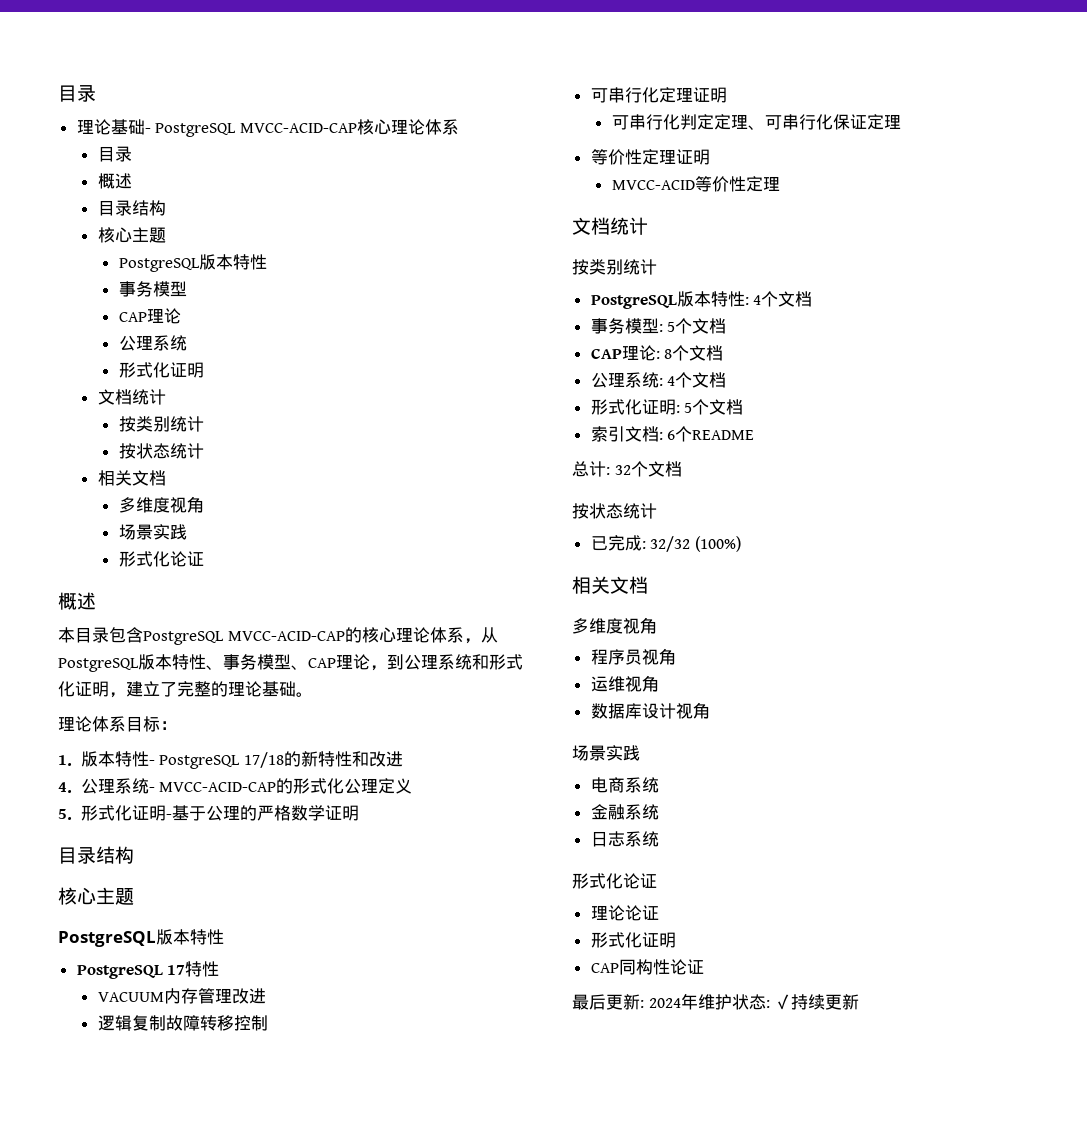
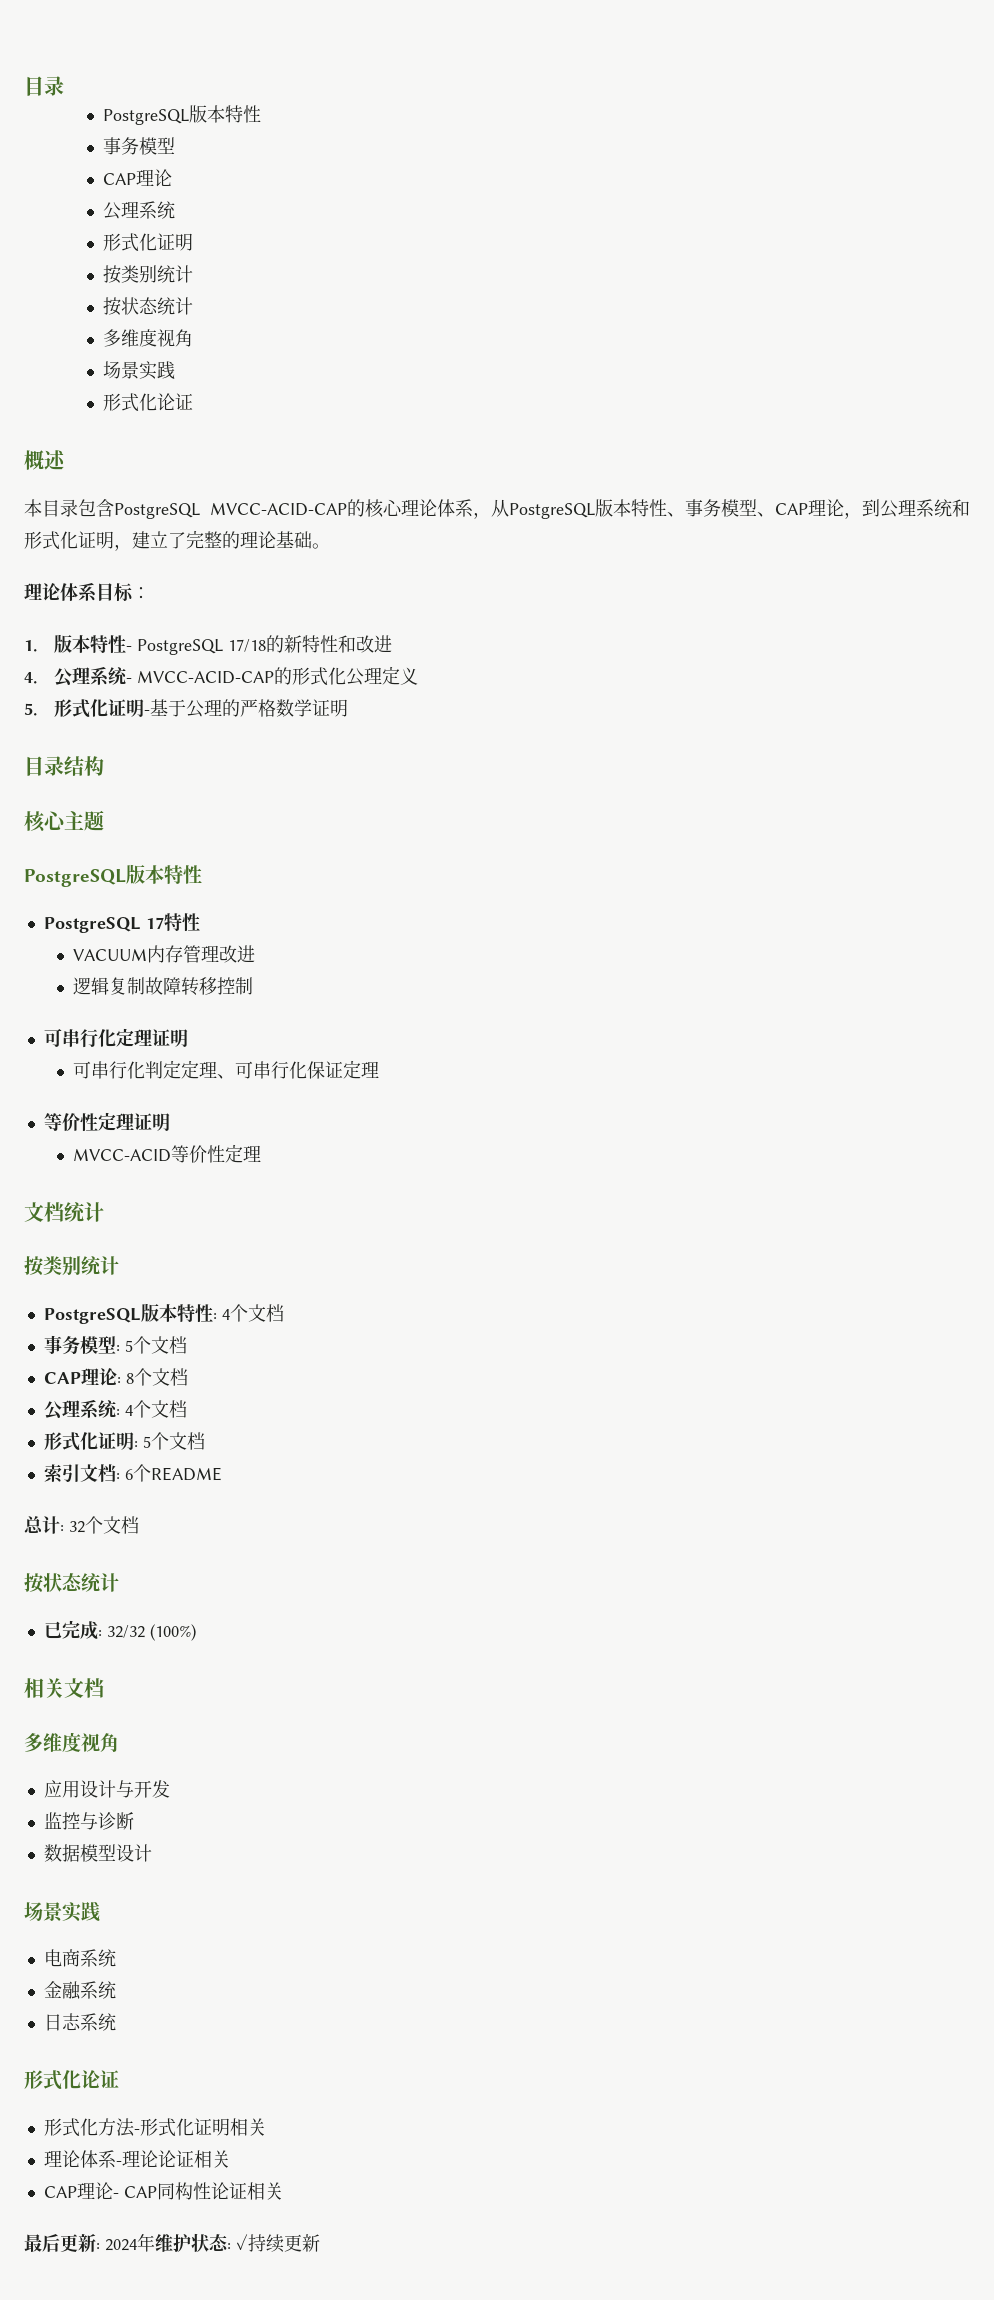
[58,85,96,102] [76,119,459,137] [97,146,132,162] [97,173,132,189] [97,200,166,216] [97,227,166,243] 目录 // 理论基础- PostgreSQL MVCC-ACID-CAP核心理论体系 // 目录 // 概述 // 目录结构 // 核心主题 -> [24,76,64,96] 目录
[97,389,166,405] // 文档统计 -> (194, 242) none
[97,470,166,486] // 相关文档 -> (194, 306) none
[590,648,676,665] [590,675,659,692] 程序员视角 // 运维视角 -> [43,1780,170,1798] [43,1812,134,1830] 应用设计与开发 // 监控与诊断
[624,702,710,719] 库设计视角 -> [79,1844,152,1862] 模型设计
[590,905,659,921] [590,932,676,948] 理论论证 // 形式化证明 // -> [43,2118,266,2137] [43,2150,230,2168] [43,2182,119,2200] 形式化方法-形式化证明相关 // 理论体系-理论论证相关 // CAP理论-
(704, 966) none -> [246,2182,283,2200] 相关

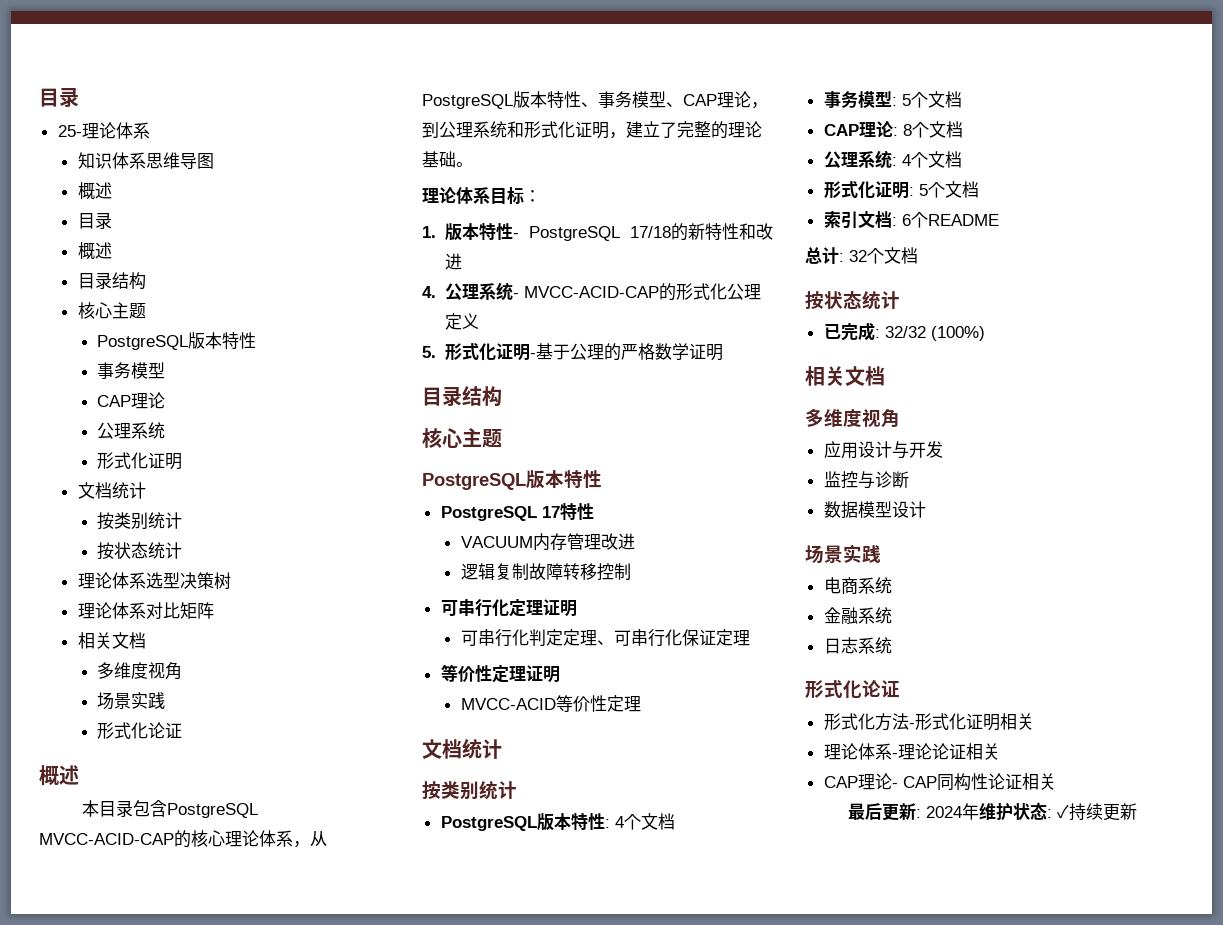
[24,76,64,96] 目录 -> [39,87,79,108] [57,122,150,139] [77,152,214,169] [77,182,112,200] [77,212,112,229] [77,242,112,260] [77,272,146,290] [77,302,146,319] 目录 // 25-理论体系 // 知识体系思维导图 // 概述 // 目录 // 概述 // 目录结构 // 核心主题
(194, 242) none -> [77,482,146,499] // 文档统计
(194, 306) none -> [77,572,231,590] [77,602,214,619] [77,632,146,649] // 理论体系选型决策树 // 理论体系对比矩阵 // 相关文档

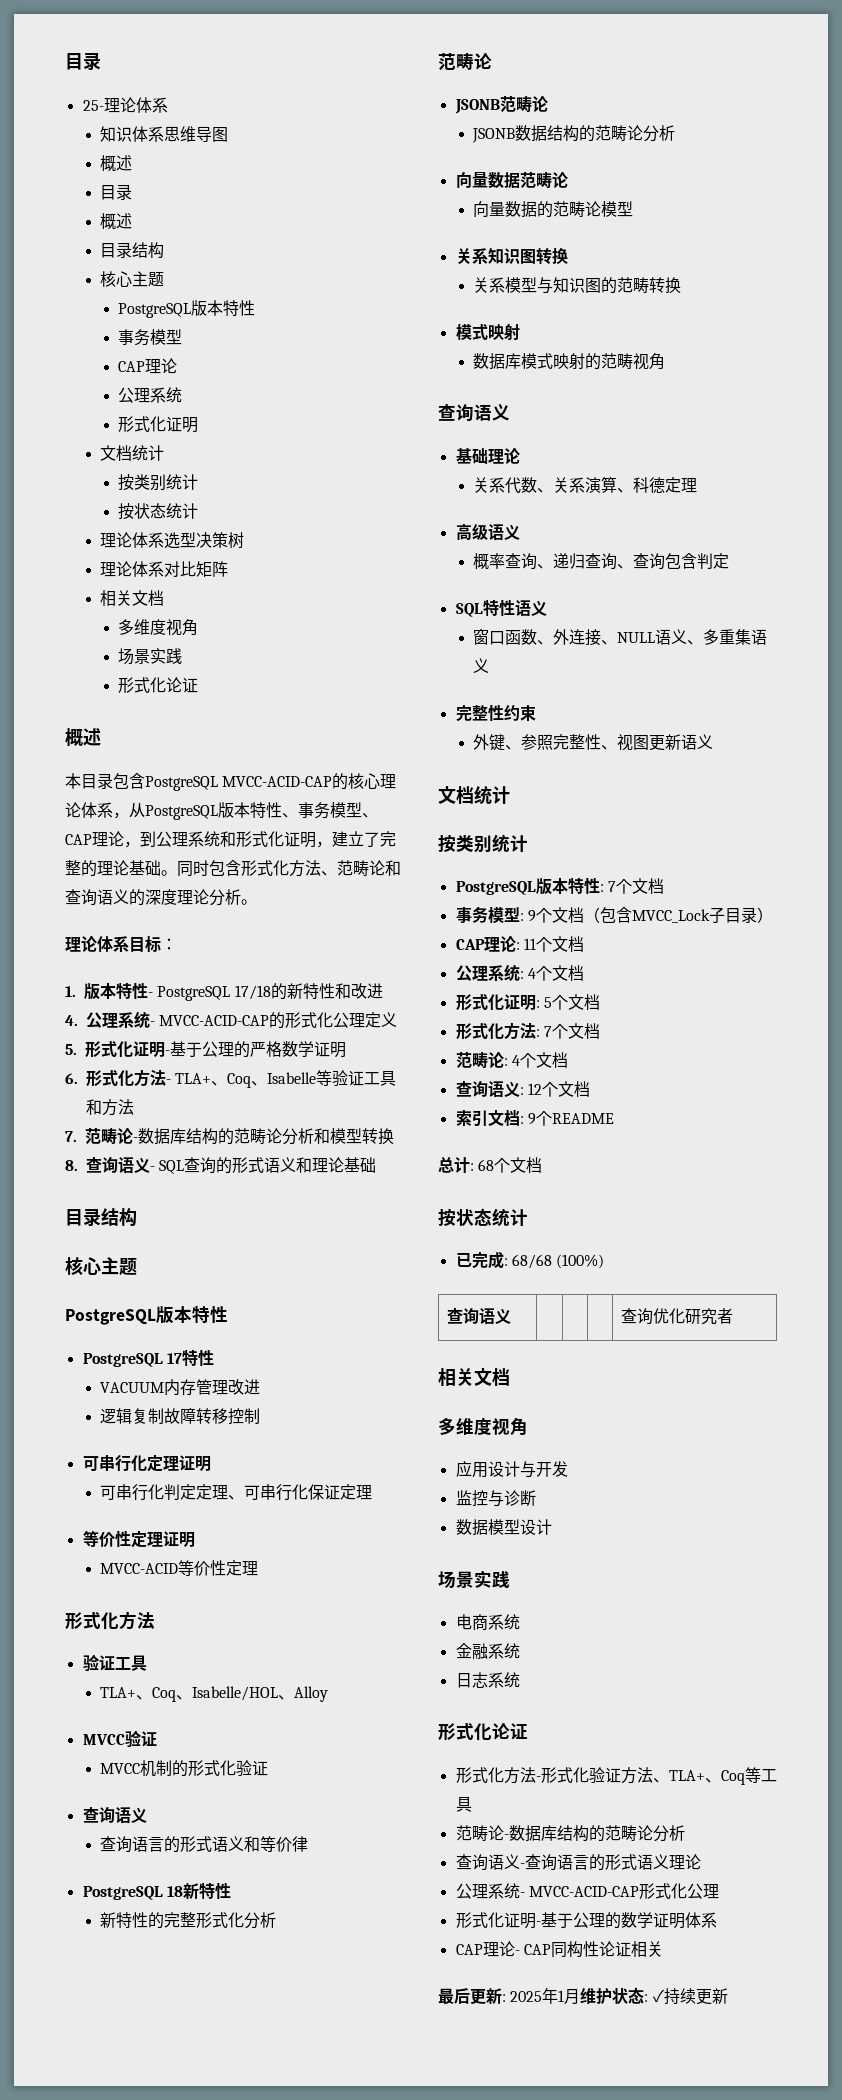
(473, 164) none -> [177,860,401,877] [65,889,257,906] 同时包含形式化方法、范畴论和查询语义的深度理论分析。
(723, 352) none -> [65,1069,397,1088] [86,1099,134,1116] [65,1127,394,1145] [65,1156,377,1174] // 6.形式化方法- TLA+、Coq、Isabelle等验证工具和方法 // 7.范畴论-数据库结构的范畴论分析和模型转换 // 8.查询语义- SQL查询的形式语义和理论基础
(641, 704) none -> [65,1611,155,1630] [82,1654,147,1672] [100,1686,329,1702] [82,1730,157,1748] [100,1760,269,1777] [82,1806,147,1824] [100,1836,309,1853] [82,1882,231,1900] [100,1912,277,1929] [438,52,492,71] [454,95,548,114] [472,125,676,143] [455,171,568,189] [473,201,634,218] [455,247,568,265] [473,277,682,294] [455,324,520,341] [473,353,666,370] [438,404,510,421] [455,447,520,465] [473,476,698,494] [455,523,520,541] [473,553,730,570] [455,599,547,617] [473,629,768,646] [473,658,490,673] [455,704,536,722] [473,734,714,751] // 形式化方法 // 验证工具 // TLA+、Coq、Isabelle/HOL、Alloy // MVCC验证 // MVCC机制的形式化验证 // 查询语义 // 查询语言的形式语义和等价律 // PostgreSQL 18新特性 // 新特性的完整形式化分析 // 范畴论 // JSONB范畴论 // JSONB数据结构的范畴论分析 // 向量数据范畴论 // 向量数据的范畴论模型 // 关系知识图转换 // 关系模型与知识图的范畴转换 // 模式映射 // 数据库模式映射的范畴视角 // 查询语义 // 基础理论 // 关系代数、关系演算、科德定理 // 高级语义 // 概率查询、递归查询、查询包含判定 // SQL特性语义 // 窗口函数、外连接、NULL语义、多重集语义 // 完整性约束 // 外键、参照完整性、视图更新语义
[614,816,624,828] 4 -> [607,881,616,892] 7
[901,91,962,108] 5个文档 -> [527,907,773,924] 9个文档（包含MVCC_Lock子目录）
[902,124,912,136] 8 -> [523,938,536,950] 11
(979, 189) none -> [455,1022,600,1040] [455,1051,568,1069] [455,1080,590,1098] // 形式化方法: 7个文档 // 范畴论: 4个文档 // 查询语义: 12个文档
[901,214,911,226] 6 -> [527,1113,536,1125] 9
[849,250,867,262] 32 -> [478,1159,495,1171] 68
[884,326,926,338] 32/32 -> [511,1254,552,1269] 68/68
(985, 333) none -> [446,1307,511,1325] [620,1308,733,1325] // 查询语义 | | | | 查询优化研究者
[965,713,1034,731] [823,743,1000,760] 证明相关 // 理论体系-理论论证相关 -> [588,1767,777,1785] [455,1797,472,1812] [455,1825,685,1842] [455,1854,701,1871] [455,1883,719,1899] [455,1912,717,1929] 验证方法、TLA+、Coq等工具 // 范畴论-数据库结构的范畴论分析 // 查询语义-查询语言的形式语义理论 // 公理系统- MVCC-ACID-CAP形式化公理 // 形式化证明-基于公理的数学证明体系
[925,803,979,820] 2024年 -> [510,1988,581,2005] 2025年1月

